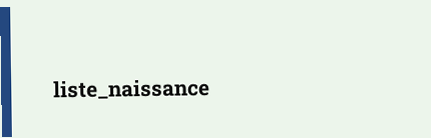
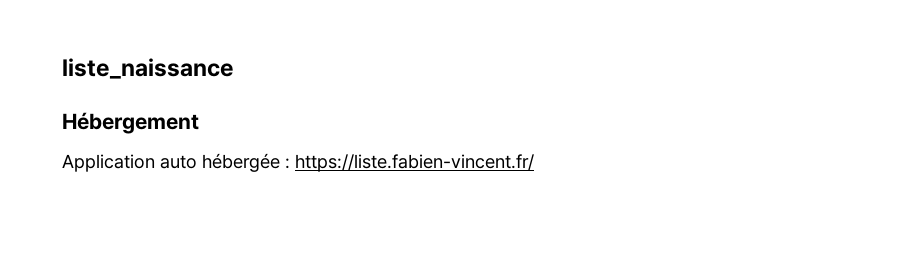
(210, 89) none -> [62,112,199,134] [62,153,534,172] // Hébergement // Application auto hébergée : https://liste.fabien-vincent.fr/

